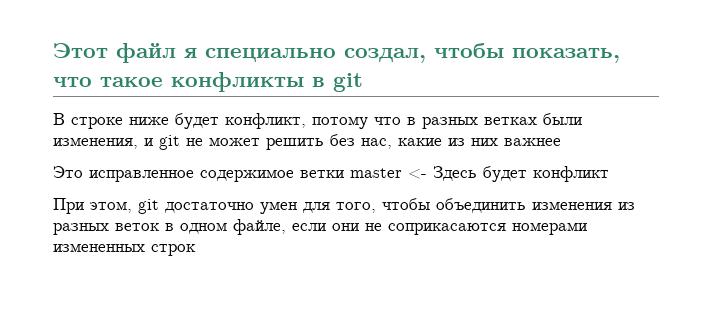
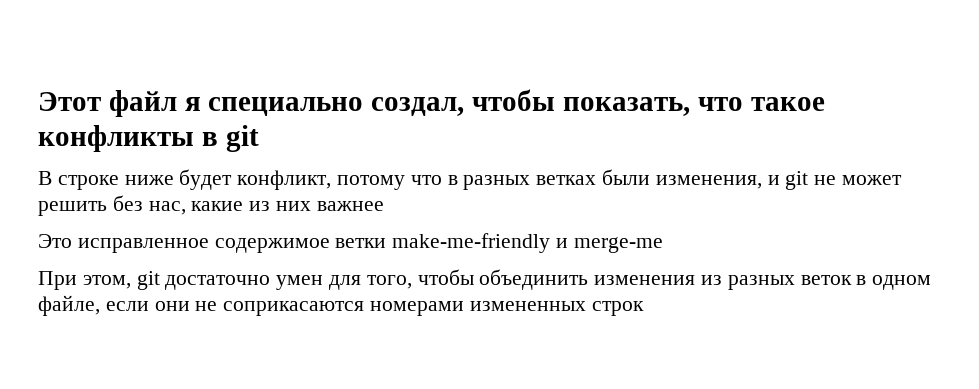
[350,166,609,182] master <- Здесь будет конфликт -> [392,233,663,253] make-me-friendly и merge-me

